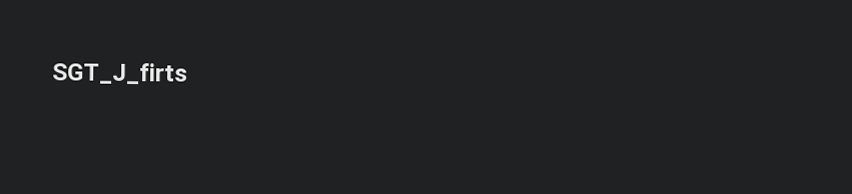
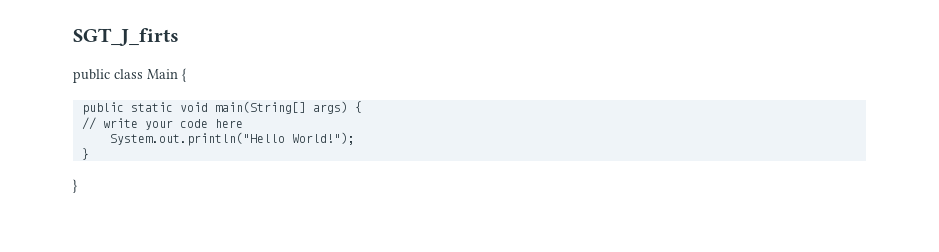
(188, 73) none -> [73,68,186,83] [81,101,362,115] [81,117,243,130] [109,132,355,146] [81,148,89,160] [73,179,77,193] // public class Main { // public static void main(String[] args) { // // write your code here // System.out.println("Hello World!"); // } // }

